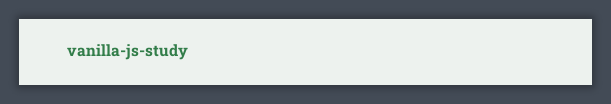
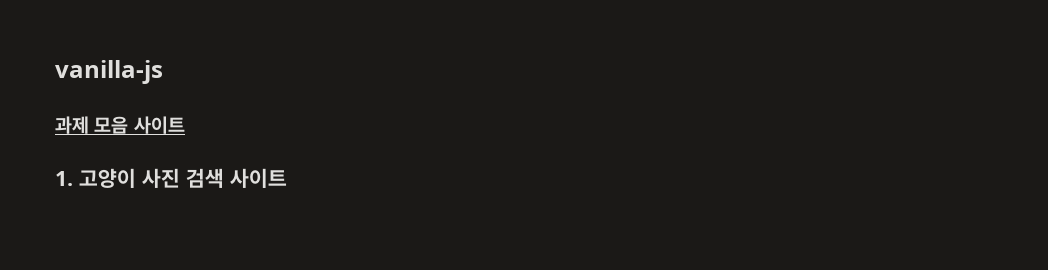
[67,44,188,60] vanilla-js-study -> [55,60,163,84] [55,116,185,134] [55,168,287,188] vanilla-js // 과제 모음 사이트 // 1. 고양이 사진 검색 사이트

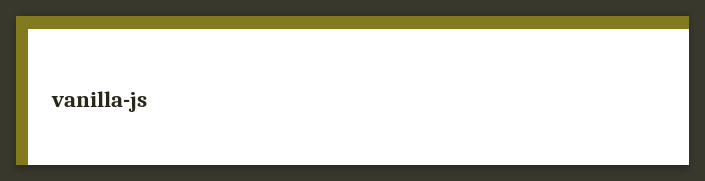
[55,116,185,134] [55,168,287,188] // 과제 모음 사이트 // 1. 고양이 사진 검색 사이트 -> (147, 101) none

